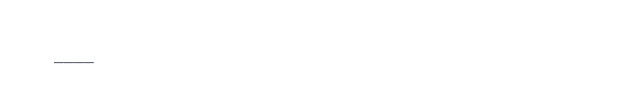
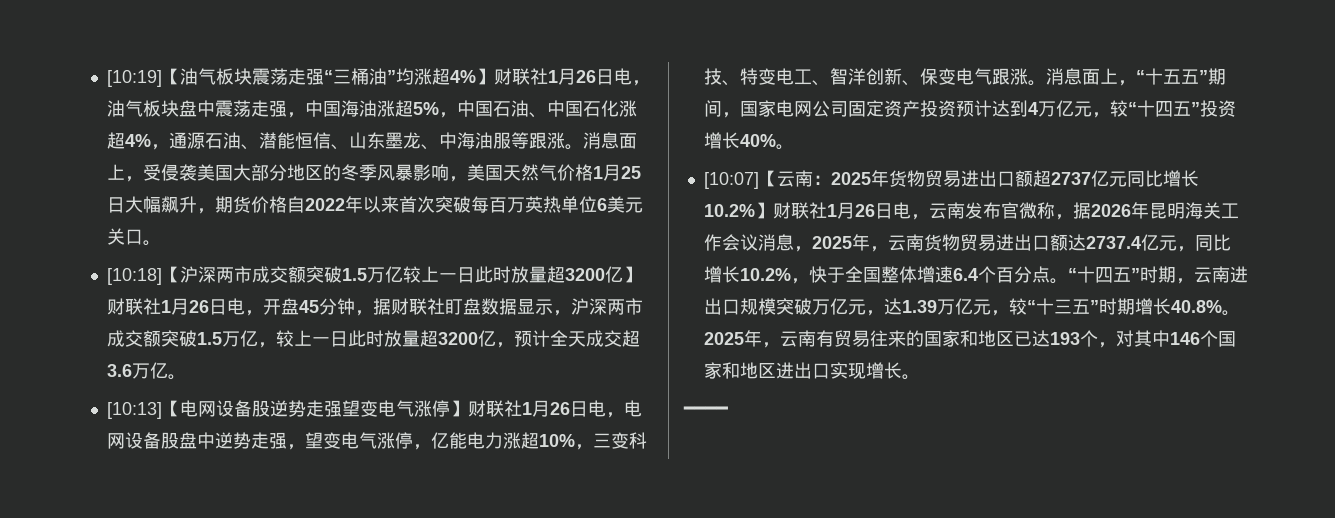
(54, 64) none -> [106,68,650,87] [106,100,637,118] [106,132,637,150] [106,164,641,182] [106,196,643,214] [106,228,161,246] [106,266,641,285] [106,298,643,316] [106,330,640,348] [106,362,186,380] [106,400,642,419] [106,432,647,450] [703,68,1226,86] [703,100,1236,118] [703,132,794,150] [703,170,1199,189] [703,202,1239,220] [703,234,1231,252] [703,266,1248,284] [703,298,1240,316] [703,330,1236,348] [703,362,920,380] [10:19]【油气板块震荡走强“三桶油”均涨超4%】财联社1月26日电，油气板块盘中震荡走强，中国海油涨超5%，中国石油、中国石化涨超4%，通源石油、潜能恒信、山东墨龙、中海油服等跟涨。消息面上，受侵袭美国大部分地区的冬季风暴影响，美国天然气价格1月25日大幅飙升，期货价格自2022年以来首次突破每百万英热单位6美元关口。 // [10:18]【沪深两市成交额突破1.5万亿较上一日此时放量超3200亿】财联社1月26日电，开盘45分钟，据财联社盯盘数据显示，沪深两市成交额突破1.5万亿，较上一日此时放量超3200亿，预计全天成交超3.6万亿。 // [10:13]【电网设备股逆势走强望变电气涨停】财联社1月26日电，电网设备股盘中逆势走强，望变电气涨停，亿能电力涨超10%，三变科技、特变电工、智洋创新、保变电气跟涨。消息面上，“十五五”期间，国家电网公司固定资产投资预计达到4万亿元，较“十四五”投资增长40%。 // [10:07]【云南：2025年货物贸易进出口额超2737亿元同比增长10.2%】财联社1月26日电，云南发布官微称，据2026年昆明海关工作会议消息，2025年，云南货物贸易进出口额达2737.4亿元，同比增长10.2%，快于全国整体增速6.4个百分点。“十四五”时期，云南进出口规模突破万亿元，达1.39万亿元，较“十三五”时期增长40.8%。2025年，云南有贸易往来的国家和地区已达193个，对其中146个国家和地区进出口实现增长。 //

